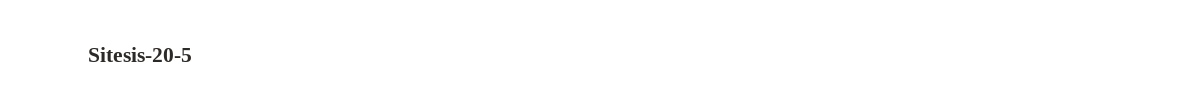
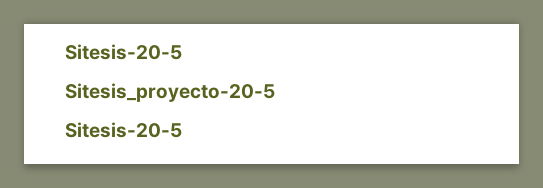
[88,47,192,62] Sitesis-20-5 -> [65,44,182,60] [65,83,275,102] [65,122,182,138] Sitesis-20-5 // Sitesis_proyecto-20-5 // Sitesis-20-5

